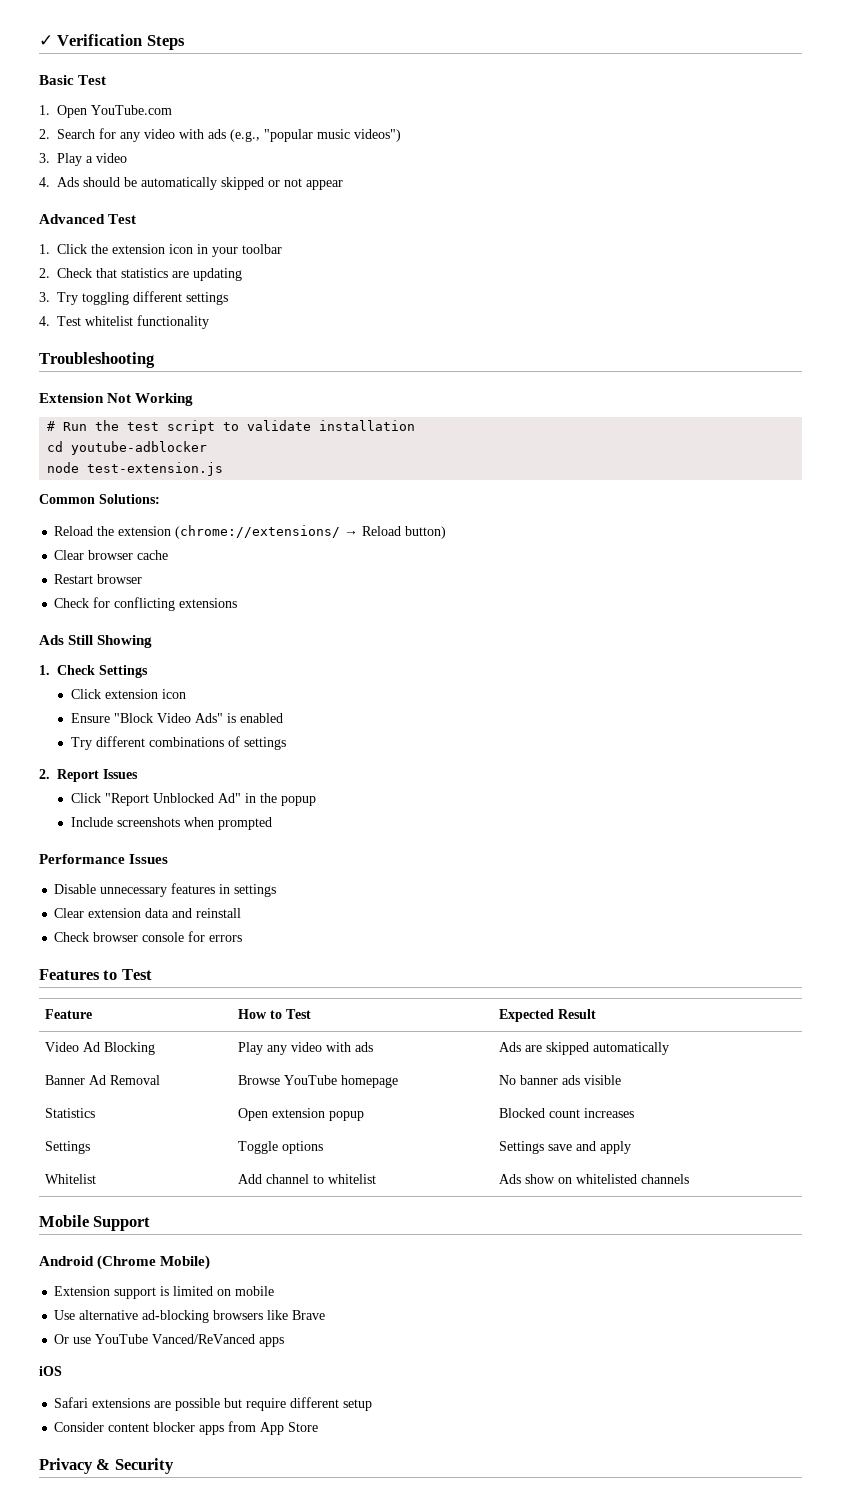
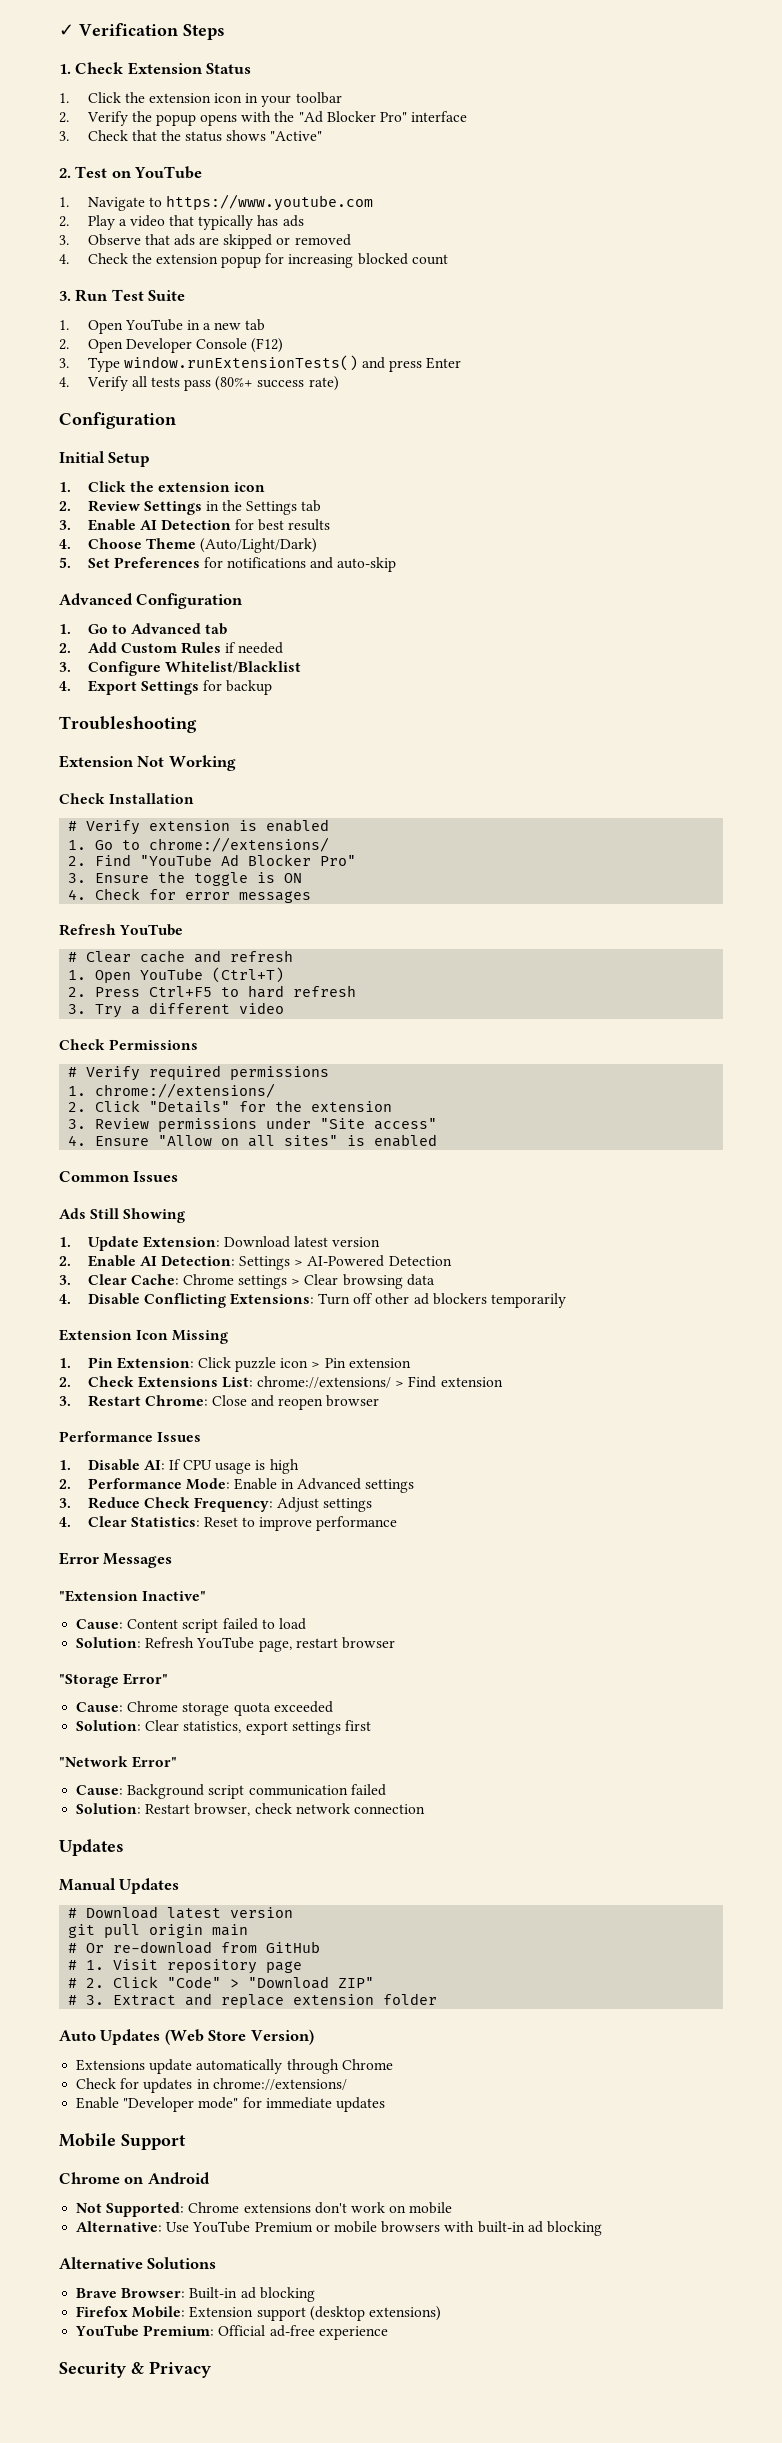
[39,75,107,85] [39,105,172,118] [39,128,401,142] [39,153,127,166] [39,177,343,190] [39,214,137,224] Basic Test // 1. Open YouTube.com // 2. Search for any video with ads (e.g., "popular music videos") // 3. Play a video // 4. Ads should be automatically skipped or not appear // Advanced Test -> [59,62,252,75] 1. Check Extension Status
[57,268,242,281] [39,291,228,305] [39,315,209,329] Check that statistics are updating // 3. Try toggling different settings // 4. Test whitelist functionality -> [86,111,468,126] [59,130,323,142] [59,166,203,179] [59,194,373,211] [59,215,304,230] [59,234,351,249] [59,253,448,268] [59,289,186,302] [59,319,266,334] [59,338,284,353] [59,355,462,372] [59,376,339,391] [59,412,176,429] [59,451,151,467] [59,481,266,492] [59,500,322,515] [59,519,331,531] [59,538,317,553] [59,557,397,572] [59,593,244,609] [59,623,228,635] [59,642,284,654] [59,661,301,676] [59,680,273,695] Verify the popup opens with the "Ad Blocker Pro" interface // 3. Check that the status shows "Active" // 2. Test on YouTube // 1. Navigate to https://www.youtube.com // 2. Play a video that typically has ads // 3. Observe that ads are skipped or removed // 4. Check the extension popup for increasing blocked count // 3. Run Test Suite // 1. Open YouTube in a new tab // 2. Open Developer Console (F12) // 3. Type window.runExtensionTests() and press Enter // 4. Verify all tests pass (80%+ success rate) // Configuration // Initial Setup // 1. Click the extension icon // 2. Review Settings in the Settings tab // 3. Enable AI Detection for best results // 4. Choose Theme (Auto/Light/Dark) // 5. Set Preferences for notifications and auto-skip // Advanced Configuration // 1. Go to Advanced tab // 2. Add Custom Rules if needed // 3. Configure Whitelist/Blacklist // 4. Export Settings for backup
[47,420,416,434] [47,441,208,455] [47,462,224,476] [39,494,160,504] [54,525,447,539] [54,550,169,560] [54,574,143,584] [54,597,238,611] [39,635,153,648] [39,665,148,678] [70,689,186,699] [70,713,283,723] [70,736,286,750] [39,769,138,782] [70,793,316,806] [70,817,272,830] [39,854,169,864] [54,883,277,897] [54,908,242,918] [54,931,243,942] [39,969,152,980] [45,1009,93,1019] [238,1009,312,1019] [499,1009,597,1022] [45,1042,156,1055] [238,1042,374,1055] [499,1042,670,1055] [45,1075,161,1085] [238,1075,399,1088] [499,1075,622,1085] [45,1108,96,1118] [238,1108,365,1121] [499,1108,635,1118] [45,1141,91,1154] [238,1141,324,1154] [499,1141,632,1154] [45,1174,97,1184] [238,1174,377,1184] [499,1174,690,1184] // # Run the test script to validate installation // cd youtube-adblocker // node test-extension.js // Common Solutions: // Reload the extension (chrome://extensions/ → Reload button) // Clear browser cache // Restart browser // Check for conflicting extensions // Ads Still Showing // 1. Check Settings // Click extension icon // Ensure "Block Video Ads" is enabled // Try different combinations of settings // 2. Report Issues // Click "Report Unblocked Ad" in the popup // Include screenshots when prompted // Performance Issues // Disable unnecessary features in settings // Clear extension data and reinstall // Check browser console for errors // Features to Test // Feature | How to Test | Expected Result // Video Ad Blocking | Play any video with ads | Ads are skipped automatically // Banner Ad Removal | Browse YouTube homepage | No banner ads visible // Statistics | Open extension popup | Blocked count increases // Settings | Toggle options | Settings save and apply // Whitelist | Add channel to whitelist | Ads show on whitelisted channels -> [59,793,195,804] [68,819,330,835] [68,837,330,852] [68,854,357,866] [68,871,303,886] [68,888,312,903] [59,924,184,936] [68,950,294,963] [68,967,285,983] [68,985,357,998] [68,1002,285,1018] [59,1039,199,1050] [68,1065,330,1081] [68,1083,276,1098] [68,1100,393,1113] [68,1117,438,1132] [68,1134,438,1147] [59,1171,179,1182] [59,1208,186,1223] [59,1236,381,1251] [59,1255,452,1270] [59,1274,435,1289] [59,1293,567,1308] [59,1329,229,1344] [59,1357,411,1372] [59,1376,503,1388] [59,1395,380,1410] [59,1431,202,1442] [59,1459,299,1474] [59,1478,415,1493] [59,1497,373,1512] [59,1516,398,1531] [59,1552,173,1568] [59,1590,207,1602] [76,1618,306,1633] [76,1637,395,1652] [59,1673,169,1688] [76,1701,333,1716] [76,1720,371,1735] [59,1756,178,1768] [76,1784,386,1799] [76,1803,425,1816] [59,1839,124,1856] [59,1878,180,1894] [68,1906,294,1919] [68,1924,249,1938] [68,1941,321,1954] [68,1959,303,1974] [68,1976,375,1989] [68,1993,438,2008] [59,2029,314,2045] [76,2059,393,2074] [76,2078,347,2093] [76,2097,385,2112] // Check Installation // # Verify extension is enabled // 1. Go to chrome://extensions/ // 2. Find "YouTube Ad Blocker Pro" // 3. Ensure the toggle is ON // 4. Check for error messages // Refresh YouTube // # Clear cache and refresh // 1. Open YouTube (Ctrl+T) // 2. Press Ctrl+F5 to hard refresh // 3. Try a different video // Check Permissions // # Verify required permissions // 1. chrome://extensions/ // 2. Click "Details" for the extension // 3. Review permissions under "Site access" // 4. Ensure "Allow on all sites" is enabled // Common Issues // Ads Still Showing // 1. Update Extension: Download latest version // 2. Enable AI Detection: Settings > AI-Powered Detection // 3. Clear Cache: Chrome settings > Clear browsing data // 4. Disable Conflicting Extensions: Turn off other ad blockers temporarily // Extension Icon Missing // 1. Pin Extension: Click puzzle icon > Pin extension // 2. Check Extensions List: chrome://extensions/ > Find extension // 3. Restart Chrome: Close and reopen browser // Performance Issues // 1. Disable AI: If CPU usage is high // 2. Performance Mode: Enable in Advanced settings // 3. Reduce Check Frequency: Adjust settings // 4. Clear Statistics: Reset to improve performance // Error Messages // "Extension Inactive" // Cause: Content script failed to load // Solution: Refresh YouTube page, restart browser // "Storage Error" // Cause: Chrome storage quota exceeded // Solution: Clear statistics, export settings first // "Network Error" // Cause: Background script communication failed // Solution: Restart browser, check network connection // Updates // Manual Updates // # Download latest version // git pull origin main // # Or re-download from GitHub // # 1. Visit repository page // # 2. Click "Code" > "Download ZIP" // # 3. Extract and replace extension folder // Auto Updates (Web Store Version) // Extensions update automatically through Chrome // Check for updates in chrome://extensions/ // Enable "Developer mode" for immediate updates
(151, 1223) none -> [59,2172,145,2184] Chrome on
[97,1255,211,1270] [54,1286,275,1299] [54,1310,326,1323] [54,1334,285,1347] [39,1366,62,1376] [54,1397,373,1411] [54,1421,319,1435] [39,1458,174,1474] (Chrome Mobile) // Extension support is limited on mobile // Use alternative ad-blocking browsers like Brave // Or use YouTube Vanced/ReVanced apps // iOS // Safari extensions are possible but require different setup // Consider content blocker apps from App Store // Privacy & Security -> [76,2202,453,2217] [76,2221,602,2236] [59,2257,217,2269] [76,2287,315,2302] [76,2306,441,2321] [75,2325,388,2340] [59,2361,211,2378] // Not Supported: Chrome extensions don't work on mobile // Alternative: Use YouTube Premium or mobile browsers with built-in ad blocking // Alternative Solutions // Brave Browser: Built-in ad blocking // Firefox Mobile: Extension support (desktop extensions) // YouTube Premium: Official ad-free experience // Security & Privacy

